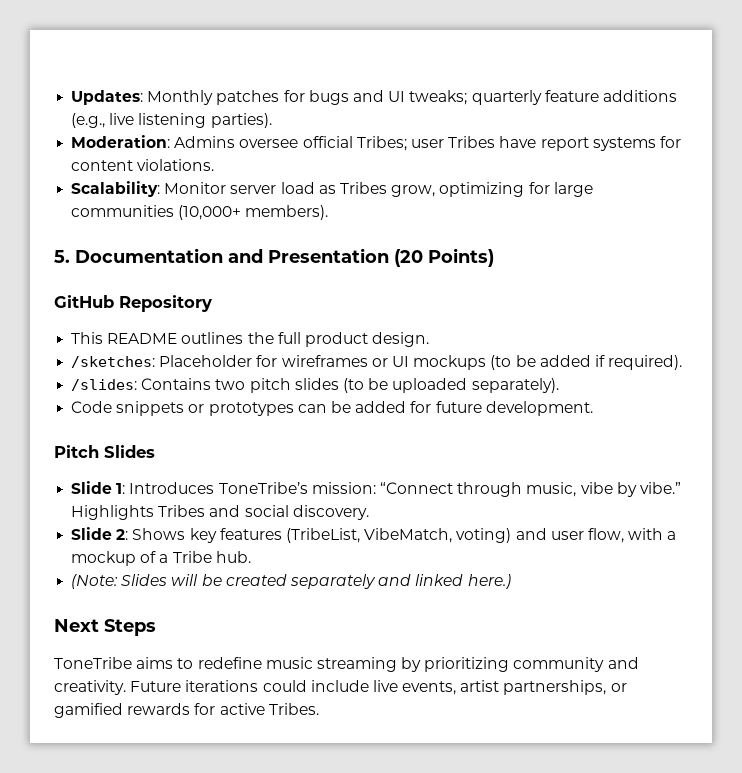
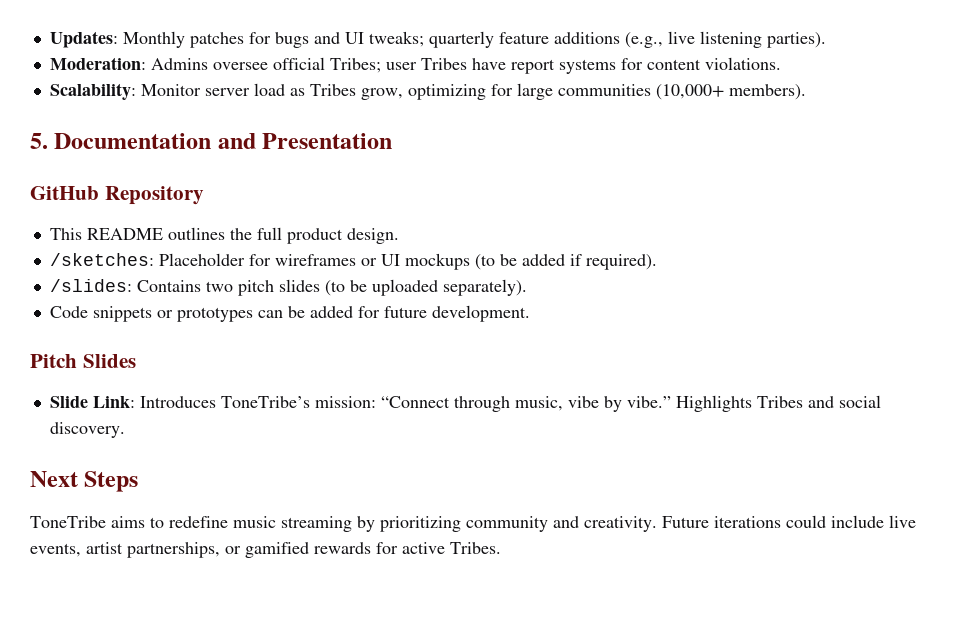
[394,248,494,267] (20 Points) -> (393, 141) none
[116,483,126,494] 1: -> [92,396,135,408] Link:
[71,527,677,543] [71,551,251,566] [71,574,511,589] // Slide 2: Shows key features (TribeList, VibeMatch, voting) and user flow, with a mockup of a Tribe hub. // (Note: Slides will be created separately and linked here.) -> (125, 430) none

